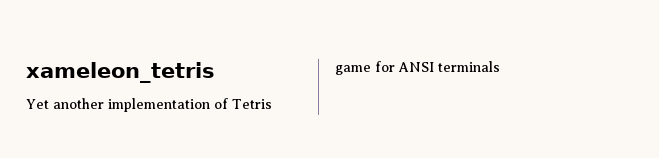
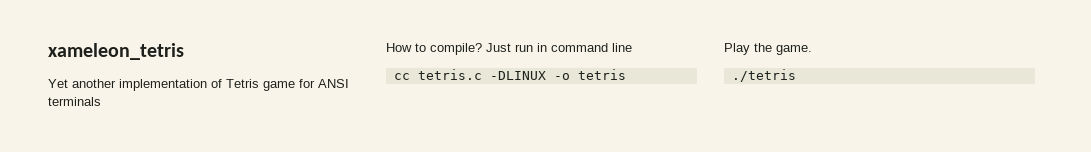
(500, 66) none -> [386,43,632,55] [393,69,626,80] [724,43,812,55] [731,69,796,82] // How to compile? Just run in command line // cc tetris.c -DLINUX -o tetris // Play the game. // ./tetris

